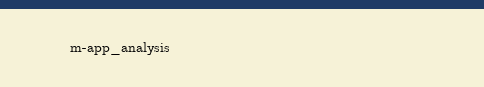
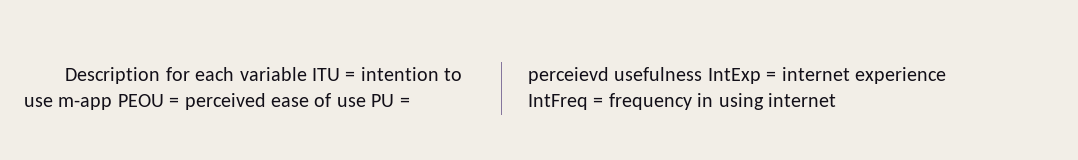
[70,42,170,55] m-app_analysis -> [65,67,463,84] [24,93,410,110] [528,67,946,84] [528,93,836,110] Description for each variable ITU = intention to use m-app PEOU = perceived ease of use PU = perceievd usefulness IntExp = internet experience IntFreq = frequency in using internet

